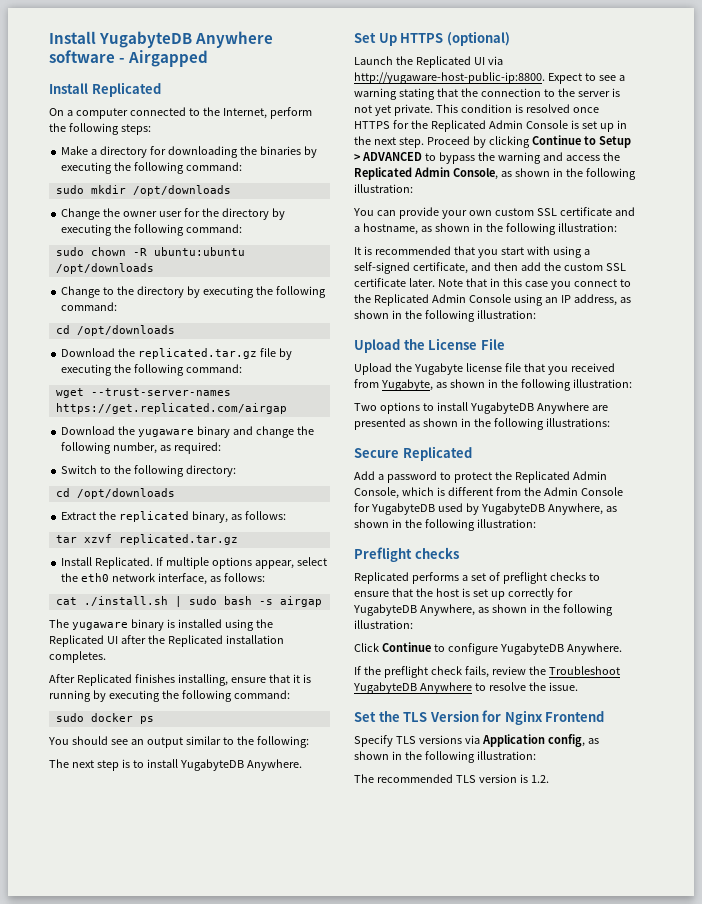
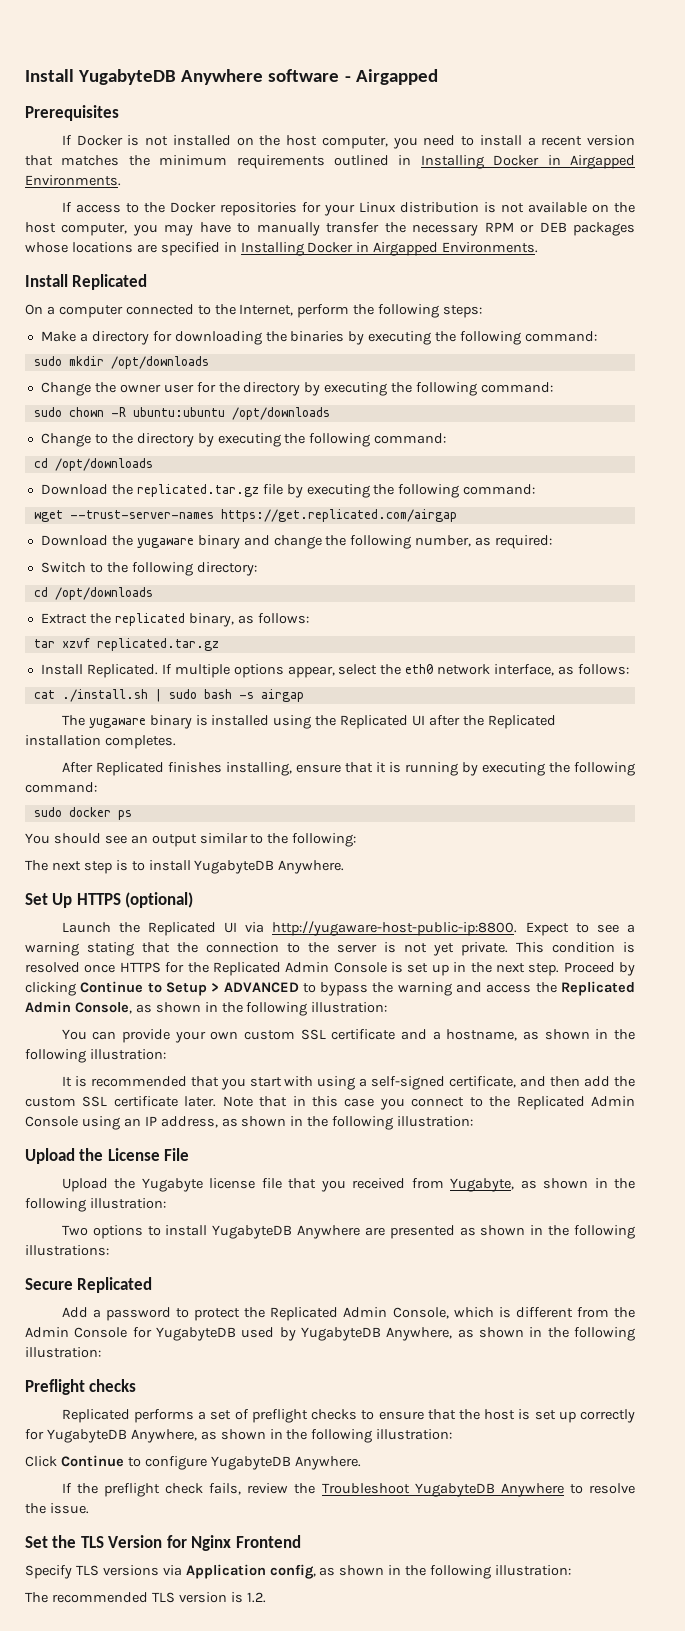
(209, 58) none -> [25,105,119,121] [61,135,635,149] [25,155,635,169] [25,175,121,186] [61,202,635,216] [25,222,635,236] [25,242,539,256] // Prerequisites // If Docker is not installed on the host computer, you need to install a recent version that matches the minimum requirements outlined in Installing Docker in Airgapped Environments. // If access to the Docker repositories for your Linux distribution is not available on the host computer, you may have to manually transfer the necessary RPM or DEB packages whose locations are specified in Installing Docker in Airgapped Environments.

